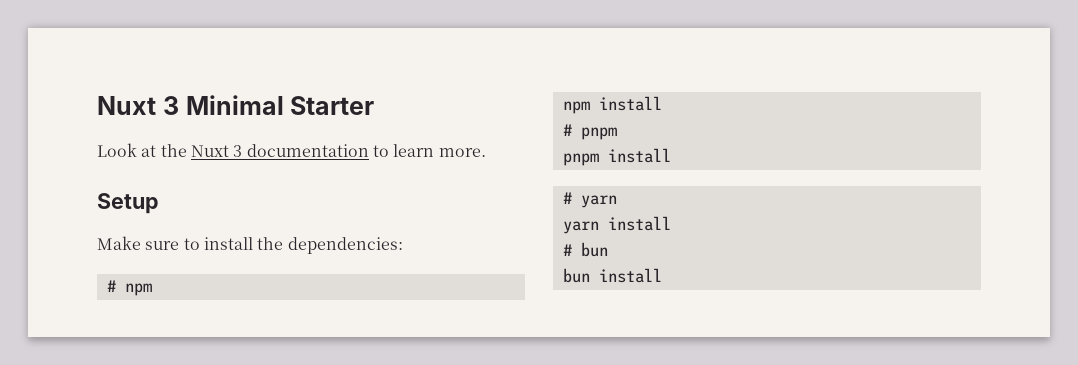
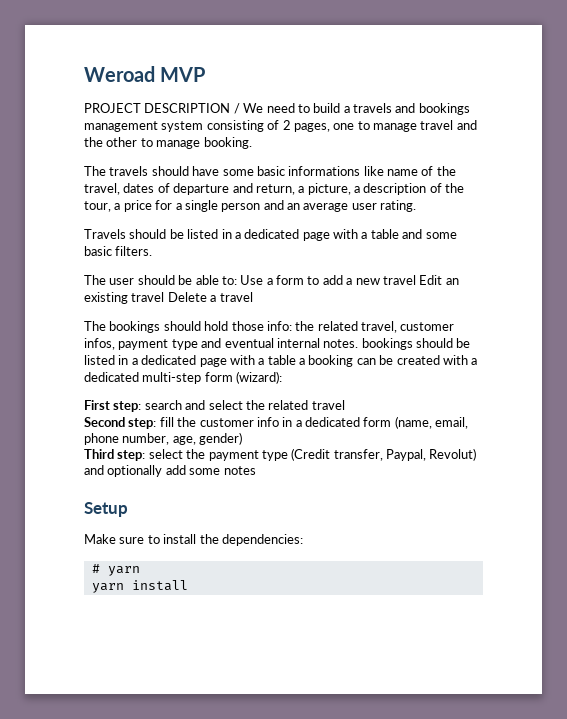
[97,95,375,115] [97,143,486,157] Nuxt 3 Minimal Starter // Look at the Nuxt 3 documentation to learn more. -> [84,66,206,82] [84,103,470,115] [84,120,477,132] [84,137,252,149] [84,166,456,176] [84,183,465,195] [84,200,417,212] [84,229,457,241] [84,246,153,256] [84,275,459,285] [84,292,253,304] [84,321,455,333] [84,338,471,350] [84,355,478,367] [84,371,283,384] [84,400,345,412] [84,416,469,429] [84,432,243,445] [84,448,477,461] [84,465,256,477] Weroad MVP // PROJECT DESCRIPTION / We need to build a travels and bookings management system consisting of 2 pages, one to manage travel and the other to manage booking. // The travels should have some basic informations like name of the travel, dates of departure and return, a picture, a description of the tour, a price for a single person and an average user rating. // Travels should be listed in a dedicated page with a table and some basic filters. // The user should be able to: Use a form to add a new travel Edit an existing travel Delete a travel // The bookings should hold those info: the related travel, customer infos, payment type and eventual internal notes. bookings should be listed in a dedicated page with a table a booking can be created with a dedicated multi-step form (wizard): // First step: search and select the related travel // Second step: fill the customer info in a dedicated form (name, email, phone number, age, gender) // Third step: select the payment type (Credit transfer, Paypal, Revolut) and optionally add some notes
[106,280,152,296] [562,96,662,114] [562,124,617,140] [562,148,671,166] // # npm // npm install // # pnpm // pnpm install -> (303, 540) none
[562,242,608,257] [562,268,662,283] // # bun // bun install -> (188, 585) none

